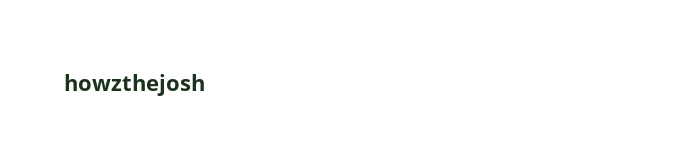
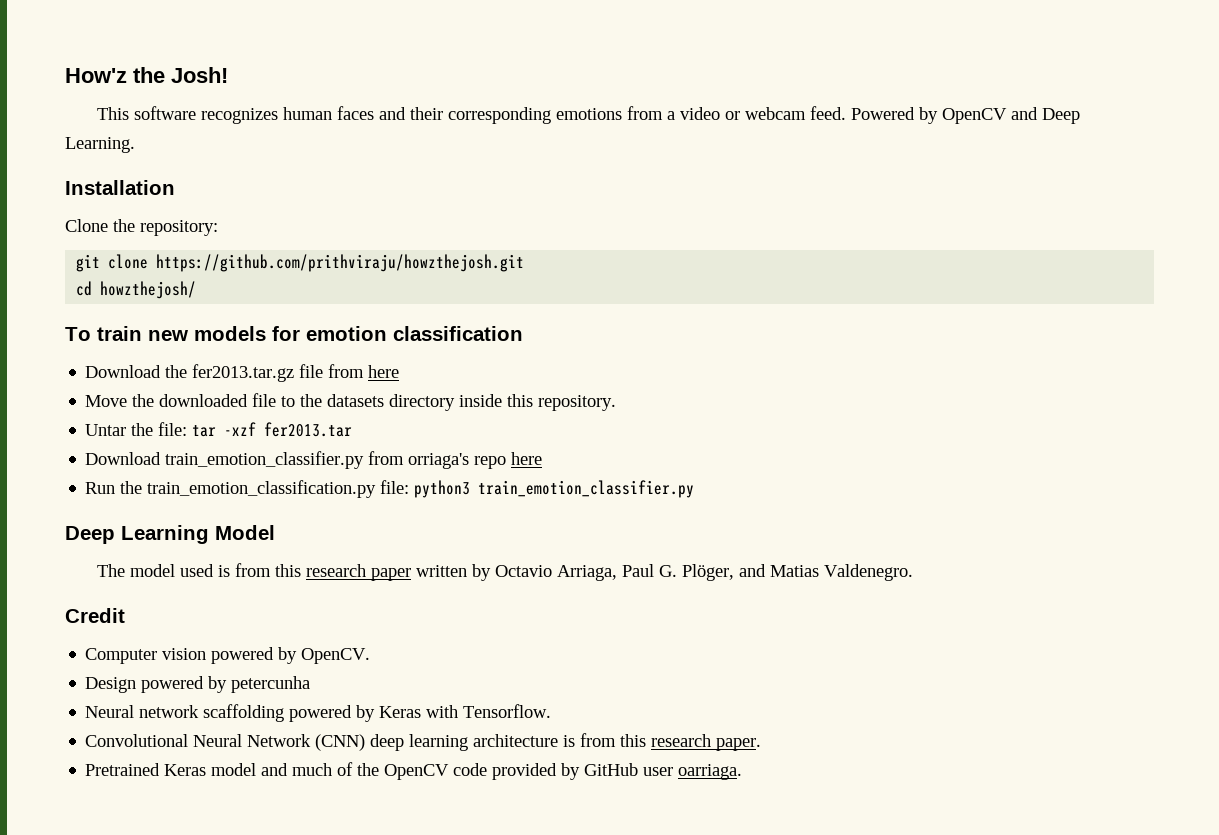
[64,74,205,96] howzthejosh -> [65,67,228,83] [96,106,1080,124] [65,137,135,153] [65,180,175,195] [65,219,218,236] [76,254,525,272] [76,281,197,299] [65,326,523,341] [85,364,400,382] [85,393,617,411] [85,422,353,437] [85,451,543,469] [85,480,695,498] [65,525,275,544] [96,563,913,581] [65,608,125,623] [85,647,371,664] [85,676,311,693] [85,704,552,722] [85,733,762,751] [85,762,743,780] How'z the Josh! // This software recognizes human faces and their corresponding emotions from a video or webcam feed. Powered by OpenCV and Deep Learning. // Installation // Clone the repository: // git clone https://github.com/prithviraju/howzthejosh.git // cd howzthejosh/ // To train new models for emotion classification // Download the fer2013.tar.gz file from here // Move the downloaded file to the datasets directory inside this repository. // Untar the file: tar -xzf fer2013.tar // Download train_emotion_classifier.py from orriaga's repo here // Run the train_emotion_classification.py file: python3 train_emotion_classifier.py // Deep Learning Model // The model used is from this research paper written by Octavio Arriaga, Paul G. Plöger, and Matias Valdenegro. // Credit // Computer vision powered by OpenCV. // Design powered by petercunha // Neural network scaffolding powered by Keras with Tensorflow. // Convolutional Neural Network (CNN) deep learning architecture is from this research paper. // Pretrained Keras model and much of the OpenCV code provided by GitHub user oarriaga.

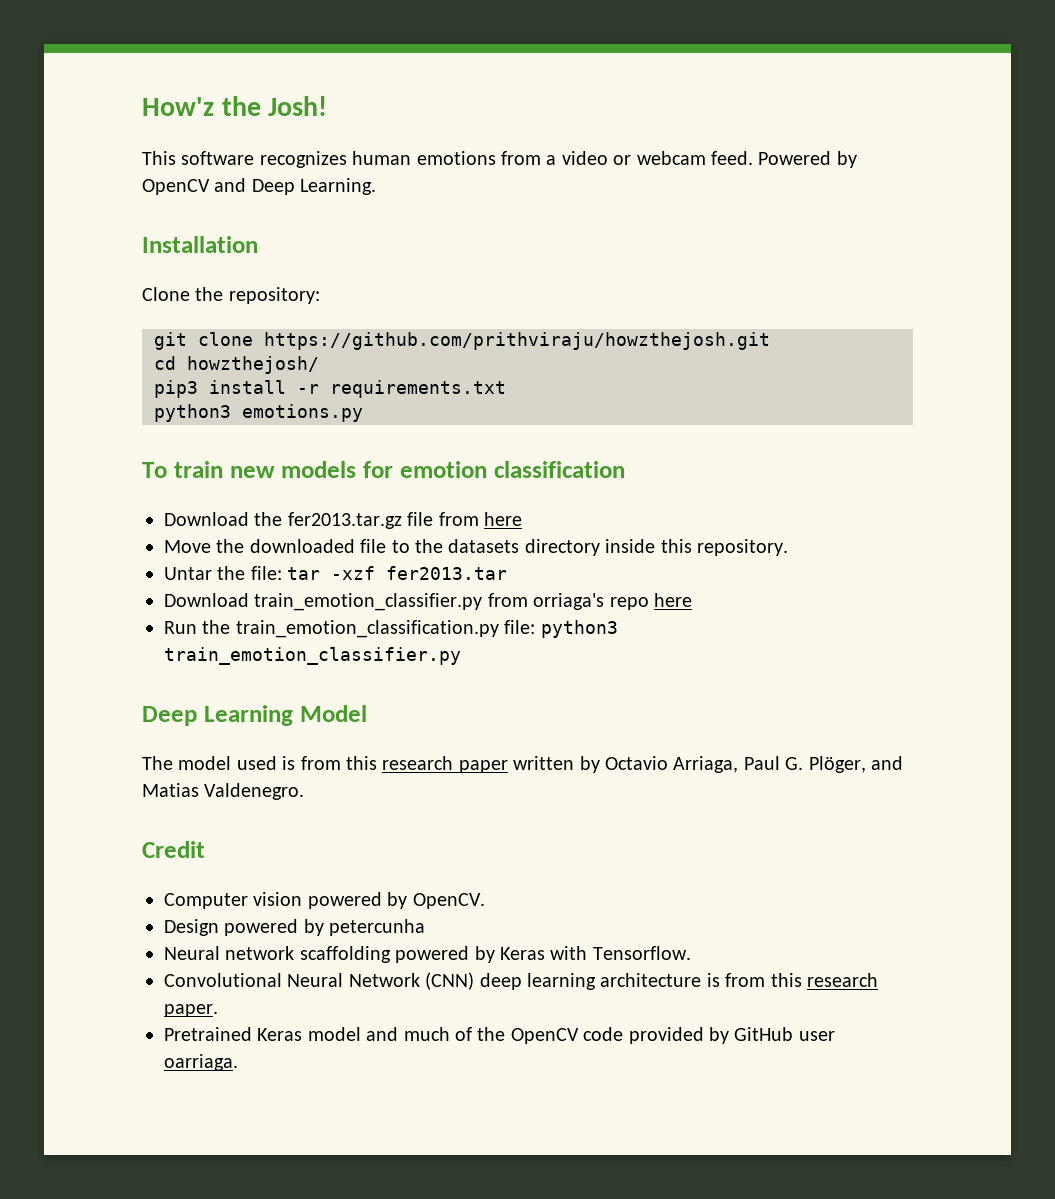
[336,106,551,124] faces and their corresponding -> (412, 158) none
(197, 290) none -> [154,380,506,398] [154,404,363,422] // pip3 install -r requirements.txt // python3 emotions.py

